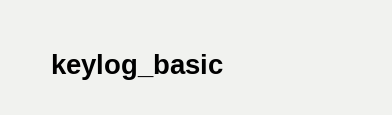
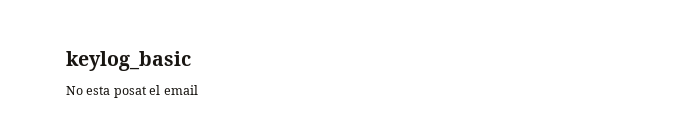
(223, 67) none -> [66,85,198,98] // No esta posat el email

